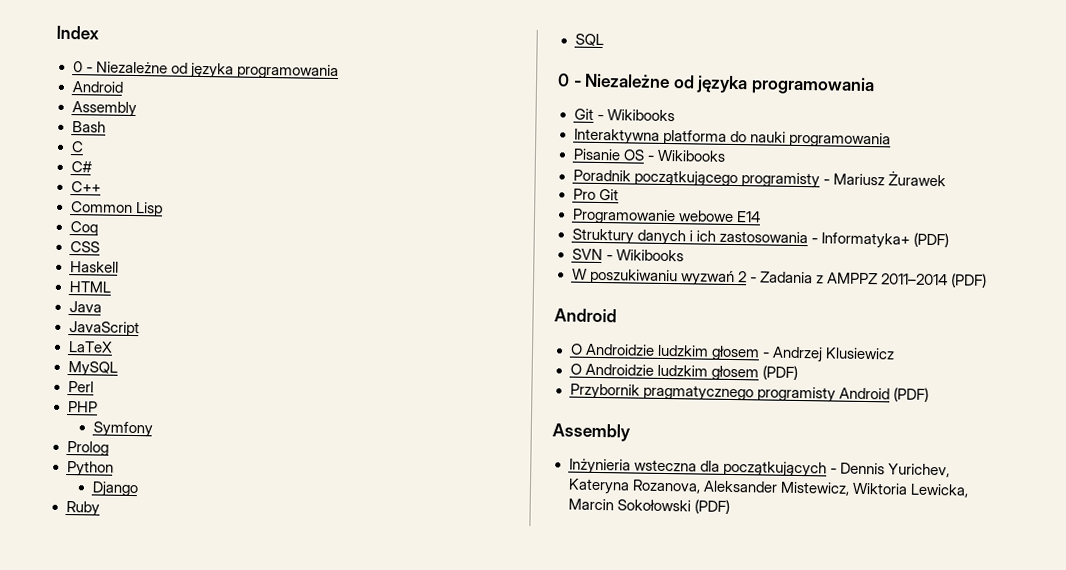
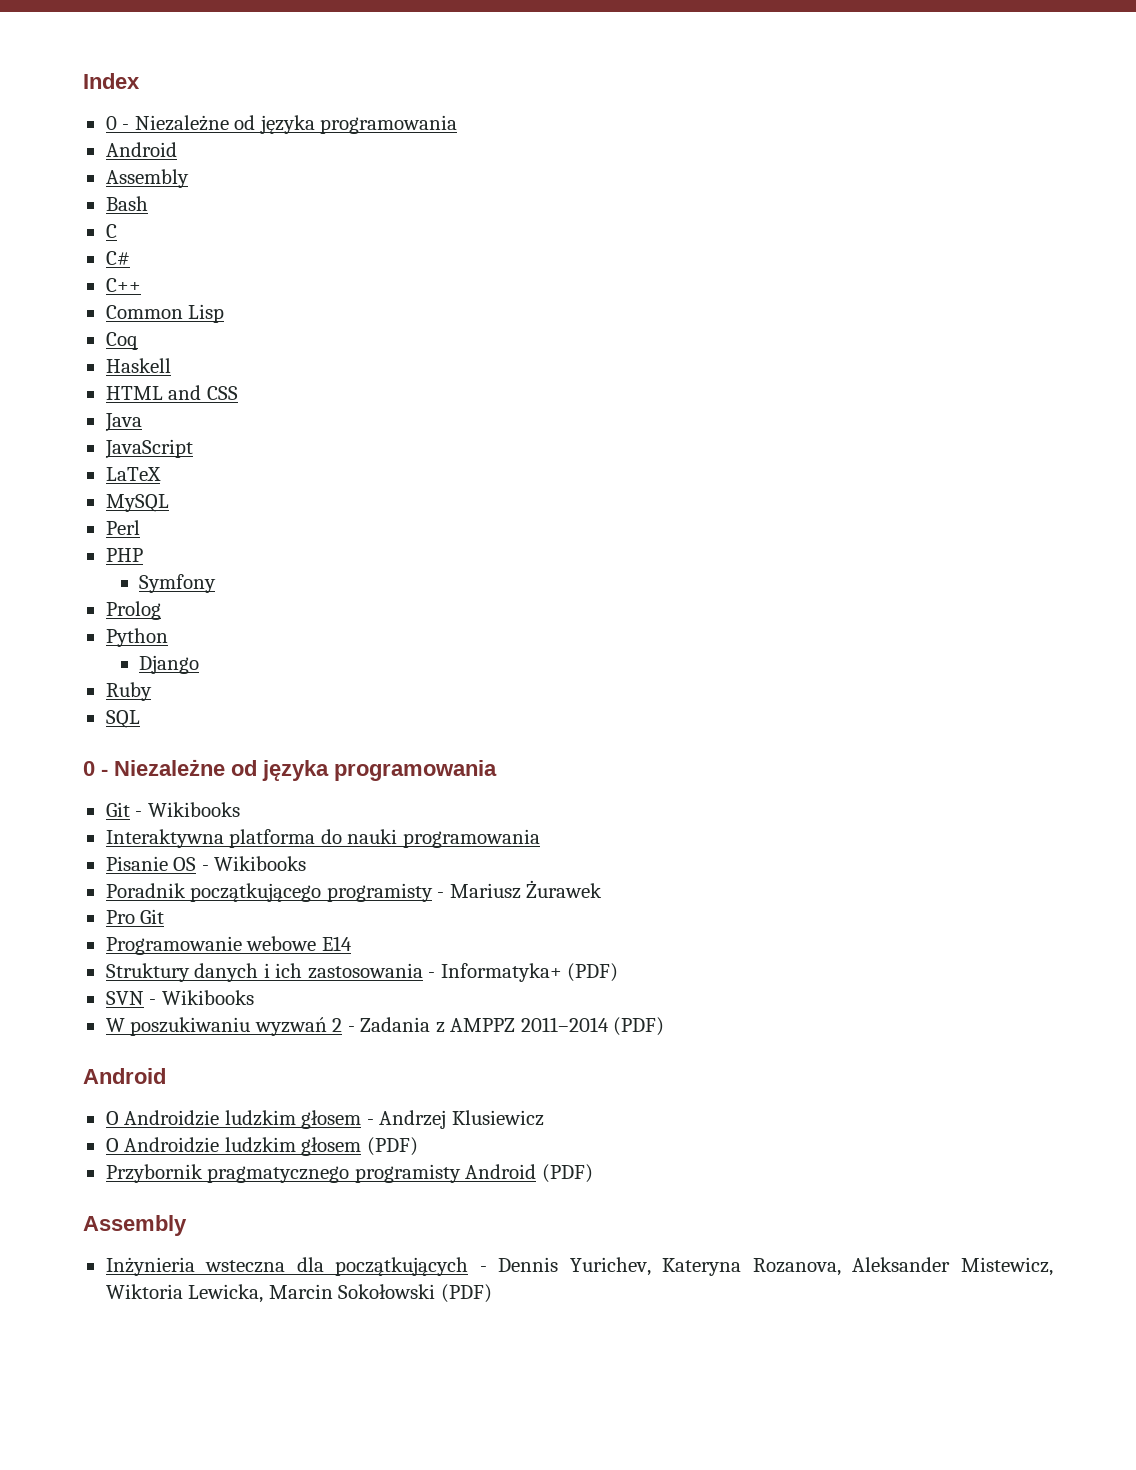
[69,241,100,253] // CSS -> (138, 341) none
(112, 287) none -> [168,385,238,400] and CSS

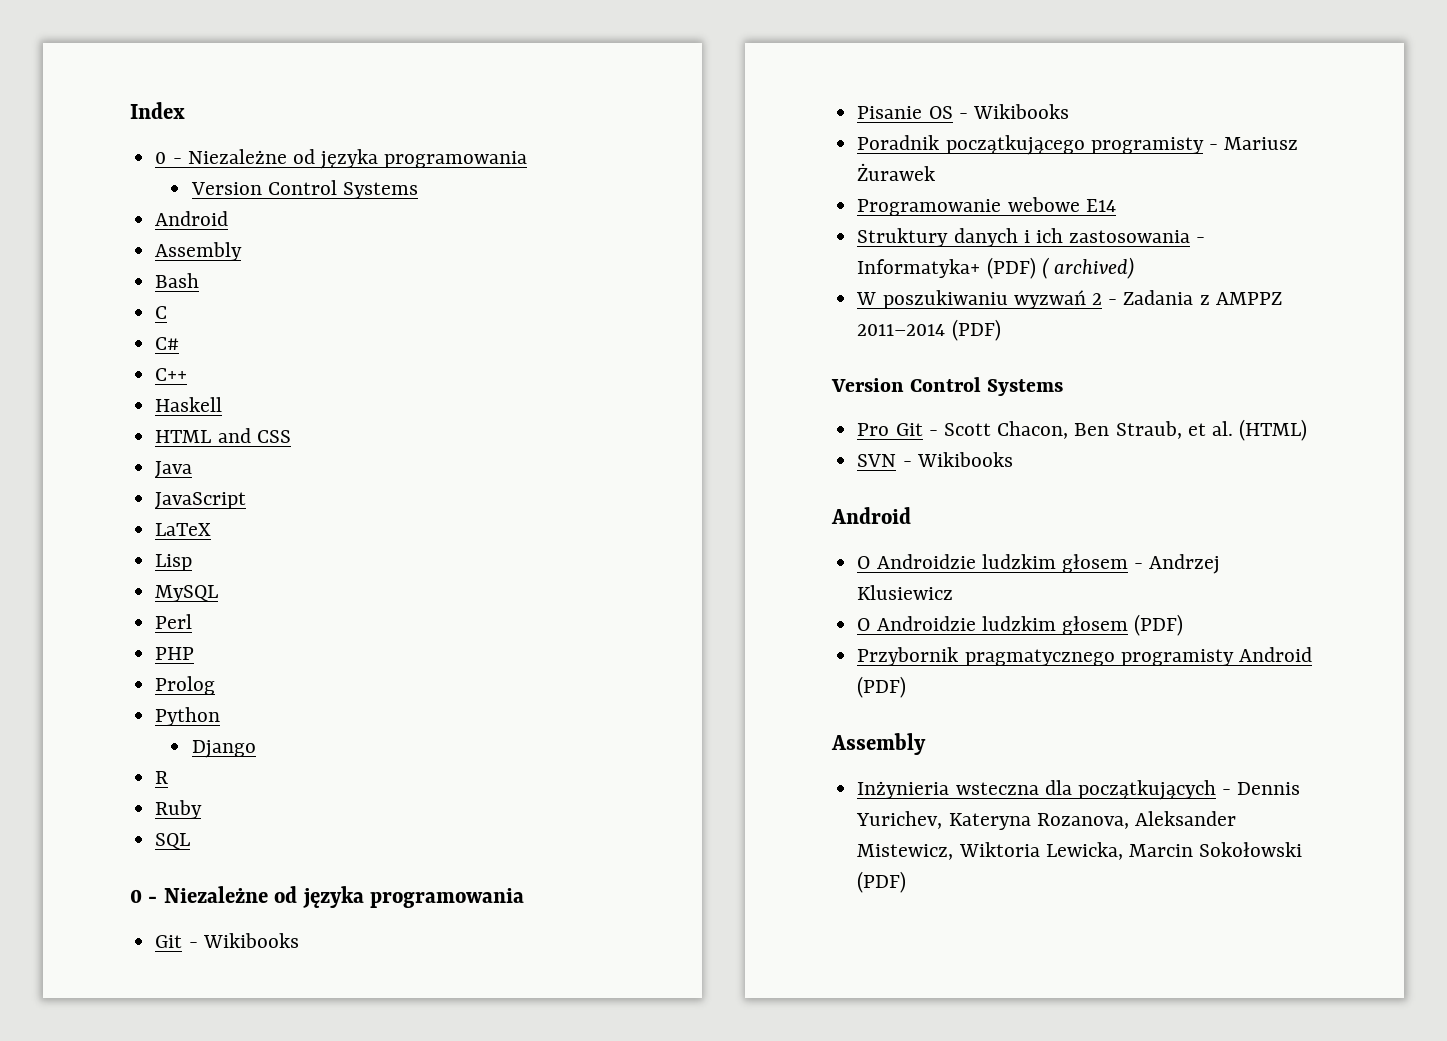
(458, 124) none -> [191,180,419,199] // Version Control Systems
[105,304,225,323] [105,332,138,350] // Common Lisp // Coq -> (188, 374) none
(161, 474) none -> [155,554,193,571] // Lisp
[139,574,217,593] // Symfony -> (195, 653) none
(200, 664) none -> [155,771,169,784] // R
[105,829,540,848] // Interaktywna platforma do nauki programowania -> (299, 940) none
[105,909,165,924] // Pro Git -> (936, 172) none
[105,990,254,1005] // SVN - Wikibooks -> [1041,257,1134,279] ( archived)
(665, 1026) none -> [831,377,1064,396] [857,419,1308,441] [857,452,1013,467] // Version Control Systems // Pro Git - Scott Chacon, Ben Straub, et al. (HTML) // SVN - Wikibooks

